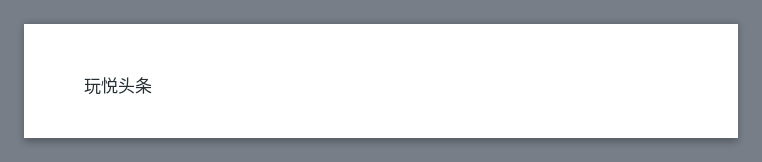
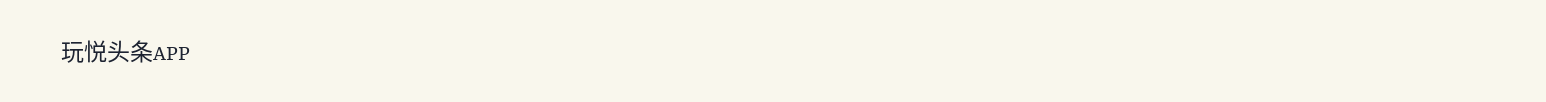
(152, 85) none -> [153,47,190,60] APP

